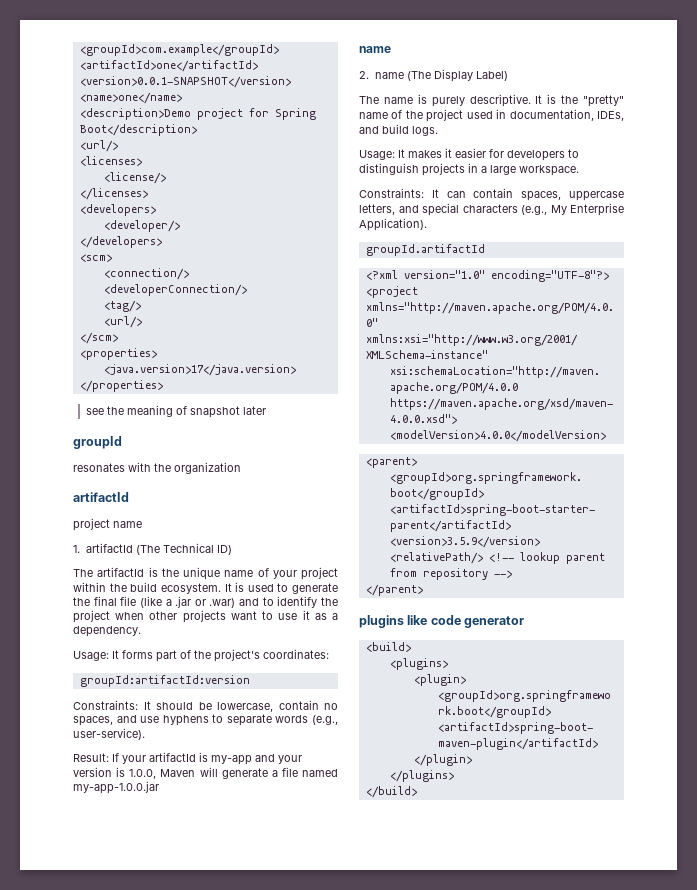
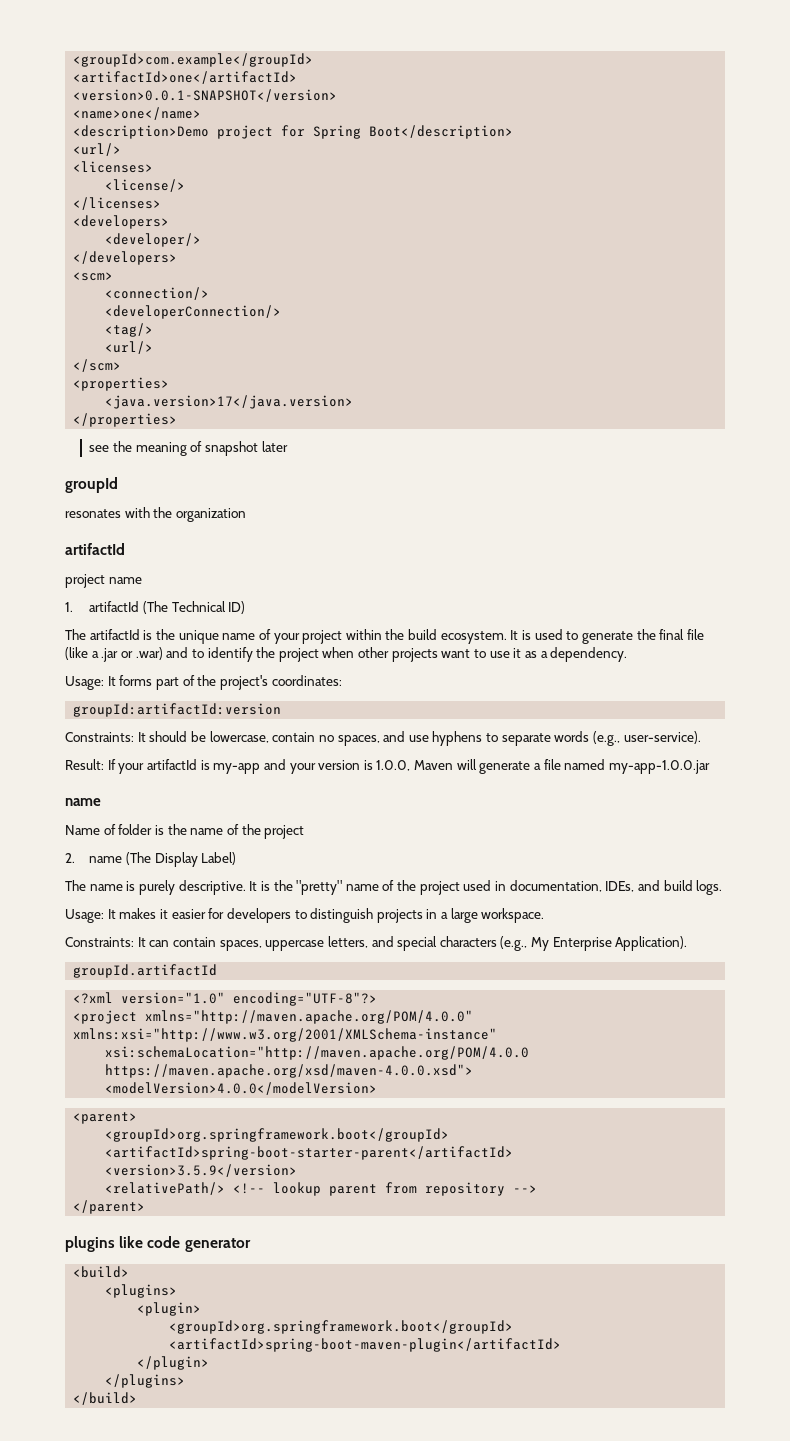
(391, 49) none -> [65,824,305,839] // Name of folder is the name of the project

